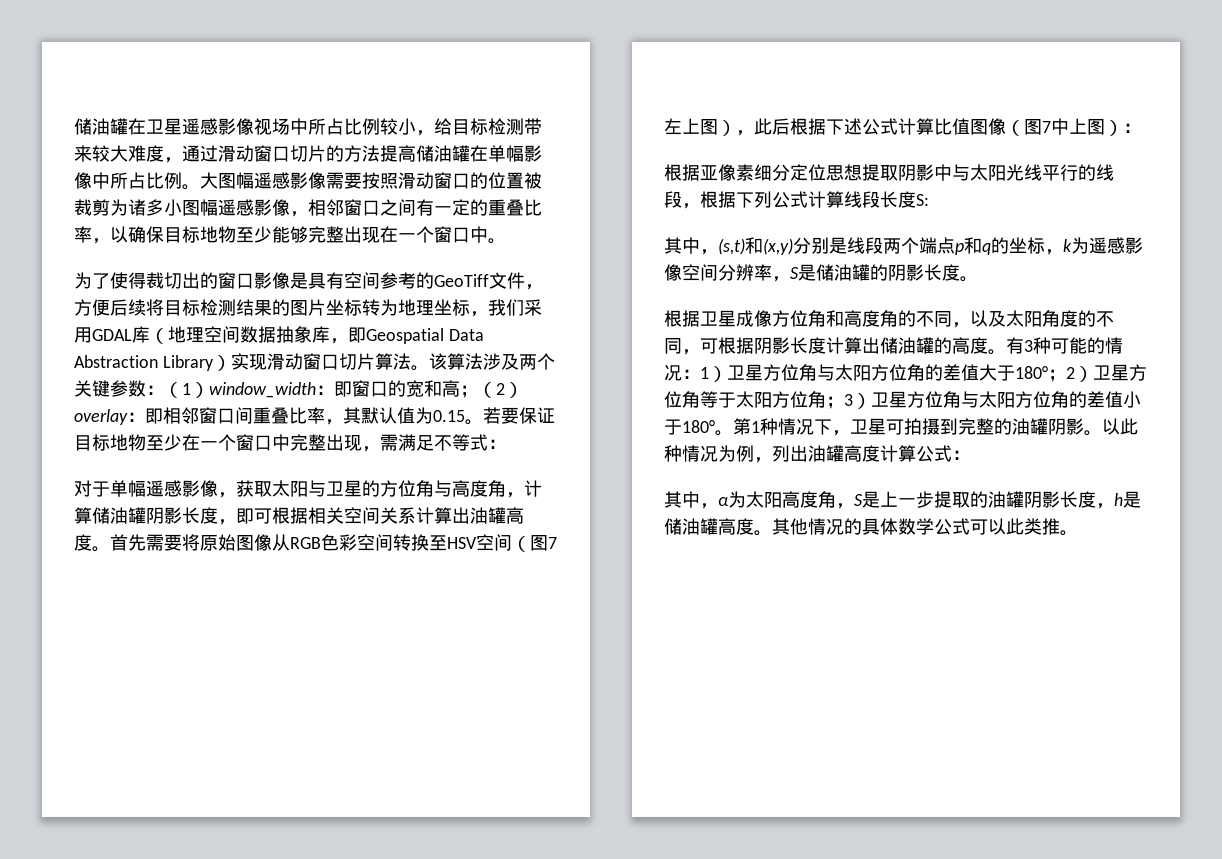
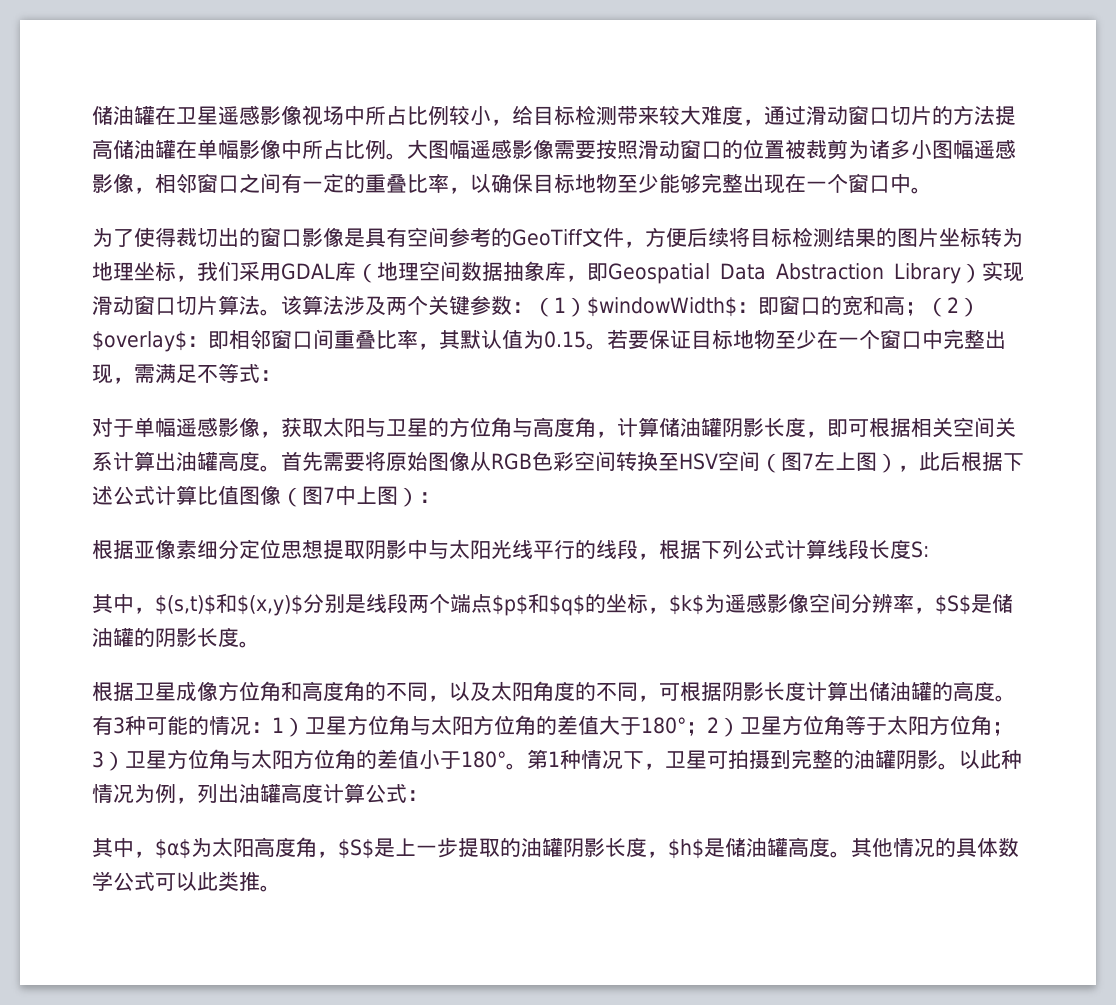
[209,382,316,398] window_width -> [587,297,737,317] $windowWidth$
[74,409,128,425] overlay -> [92,331,187,352] $overlay$
[718,237,793,255] (s,t)和(x,y) -> [155,593,303,616] $(s,t)$和$(x,y)$
[955,237,991,255] p和q -> [492,593,585,616] $p$和$q$
[1063,239,1072,252] k -> [669,595,704,615] $k$
[790,267,799,279] S -> [935,595,971,615] $S$
[718,497,728,506] α -> [155,839,191,859] $α$
[854,494,863,506] S -> [338,839,374,859] $S$
[1114,493,1123,506] h -> [668,839,704,859] $h$

